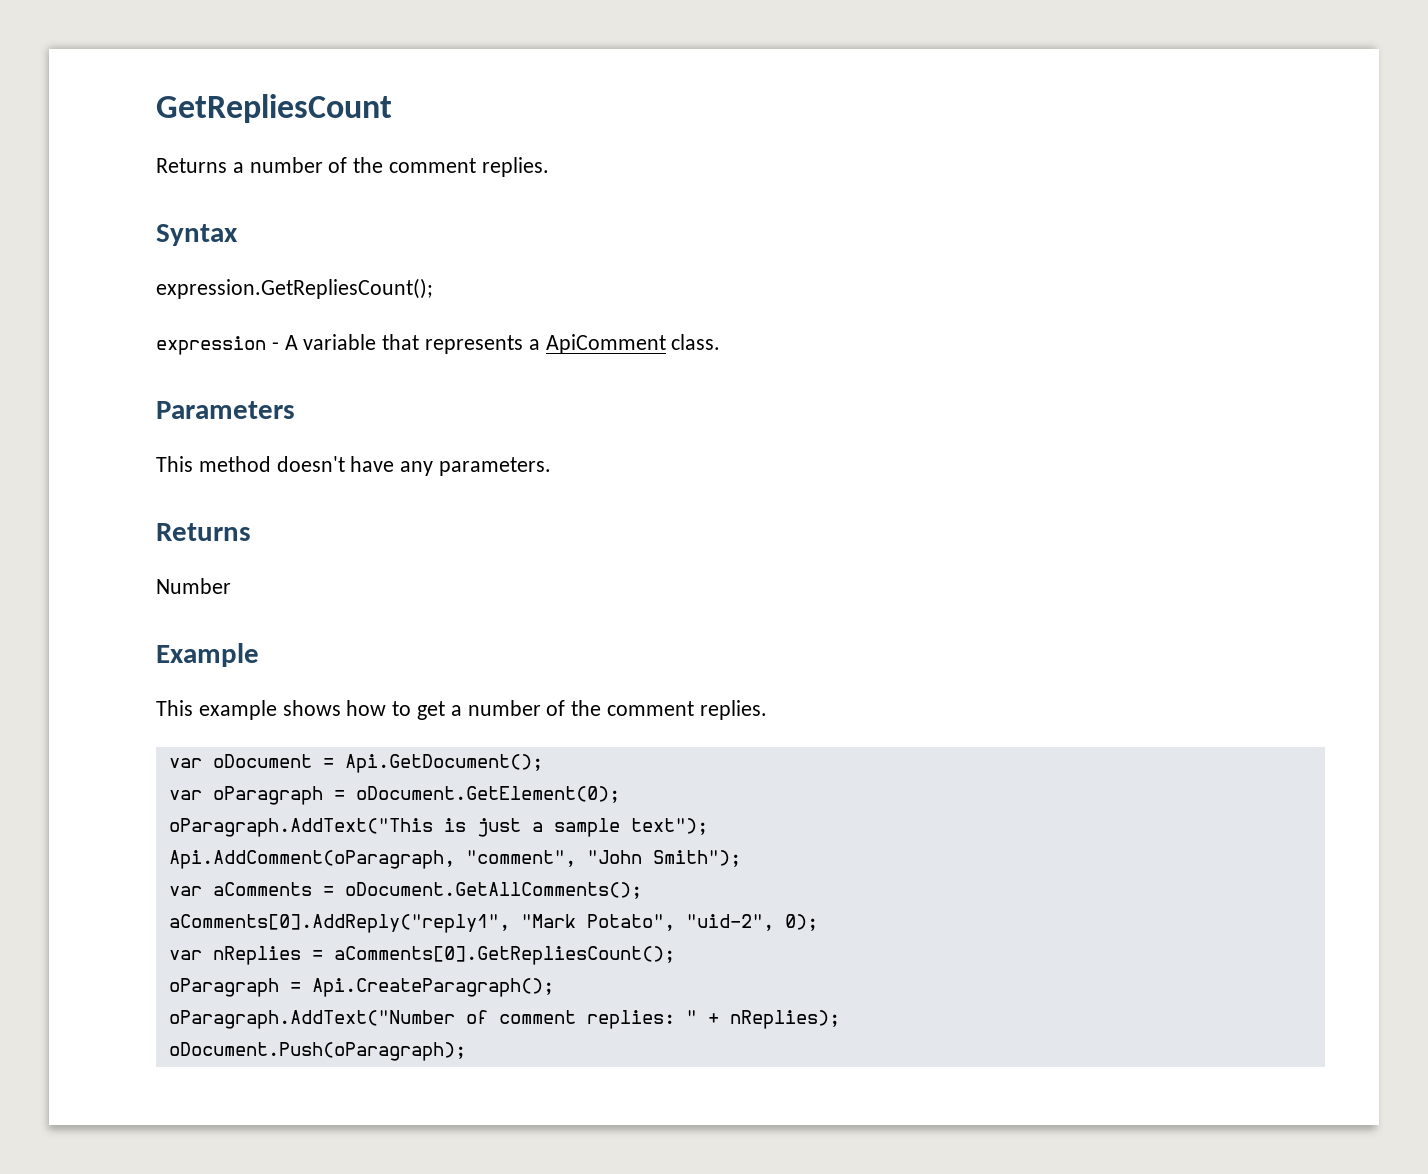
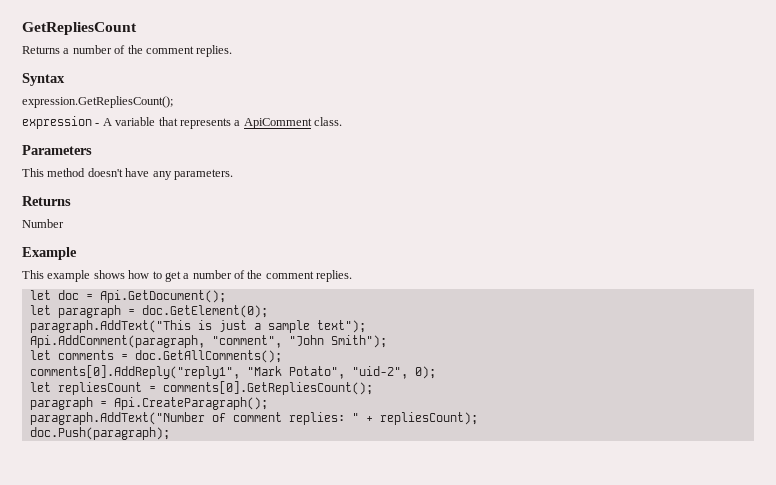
[168,754,312,768] var oDocument -> [29,290,79,300] let doc
[168,786,620,805] [168,818,433,837] var oParagraph = oDocument.GetElement(0); // oParagraph.AddText("This -> [29,305,268,318] [29,320,191,333] let paragraph = doc.GetElement(0); // paragraph.AddText("This
[168,850,455,869] Api.AddComment(oParagraph, -> [29,335,205,348] Api.AddComment(paragraph,
[168,882,642,899] [168,914,510,933] var aComments = oDocument.GetAllComments(); // aComments[0].AddReply("reply1", -> [29,350,282,363] [29,365,240,379] let comments = doc.GetAllComments(); // comments[0].AddReply("reply1",
[168,946,675,965] [168,978,279,997] var nReplies = aComments[0].GetRepliesCount(); // oParagraph -> [29,381,373,395] [29,397,93,410] let repliesCount = comments[0].GetRepliesCount(); // paragraph
[168,1010,455,1029] oParagraph.AddText("Number -> [29,412,205,425] paragraph.AddText("Number
[729,1010,840,1029] [168,1042,466,1061] nReplies); // oDocument.Push(oParagraph); -> [379,412,478,425] [29,427,170,440] repliesCount); // doc.Push(paragraph);

